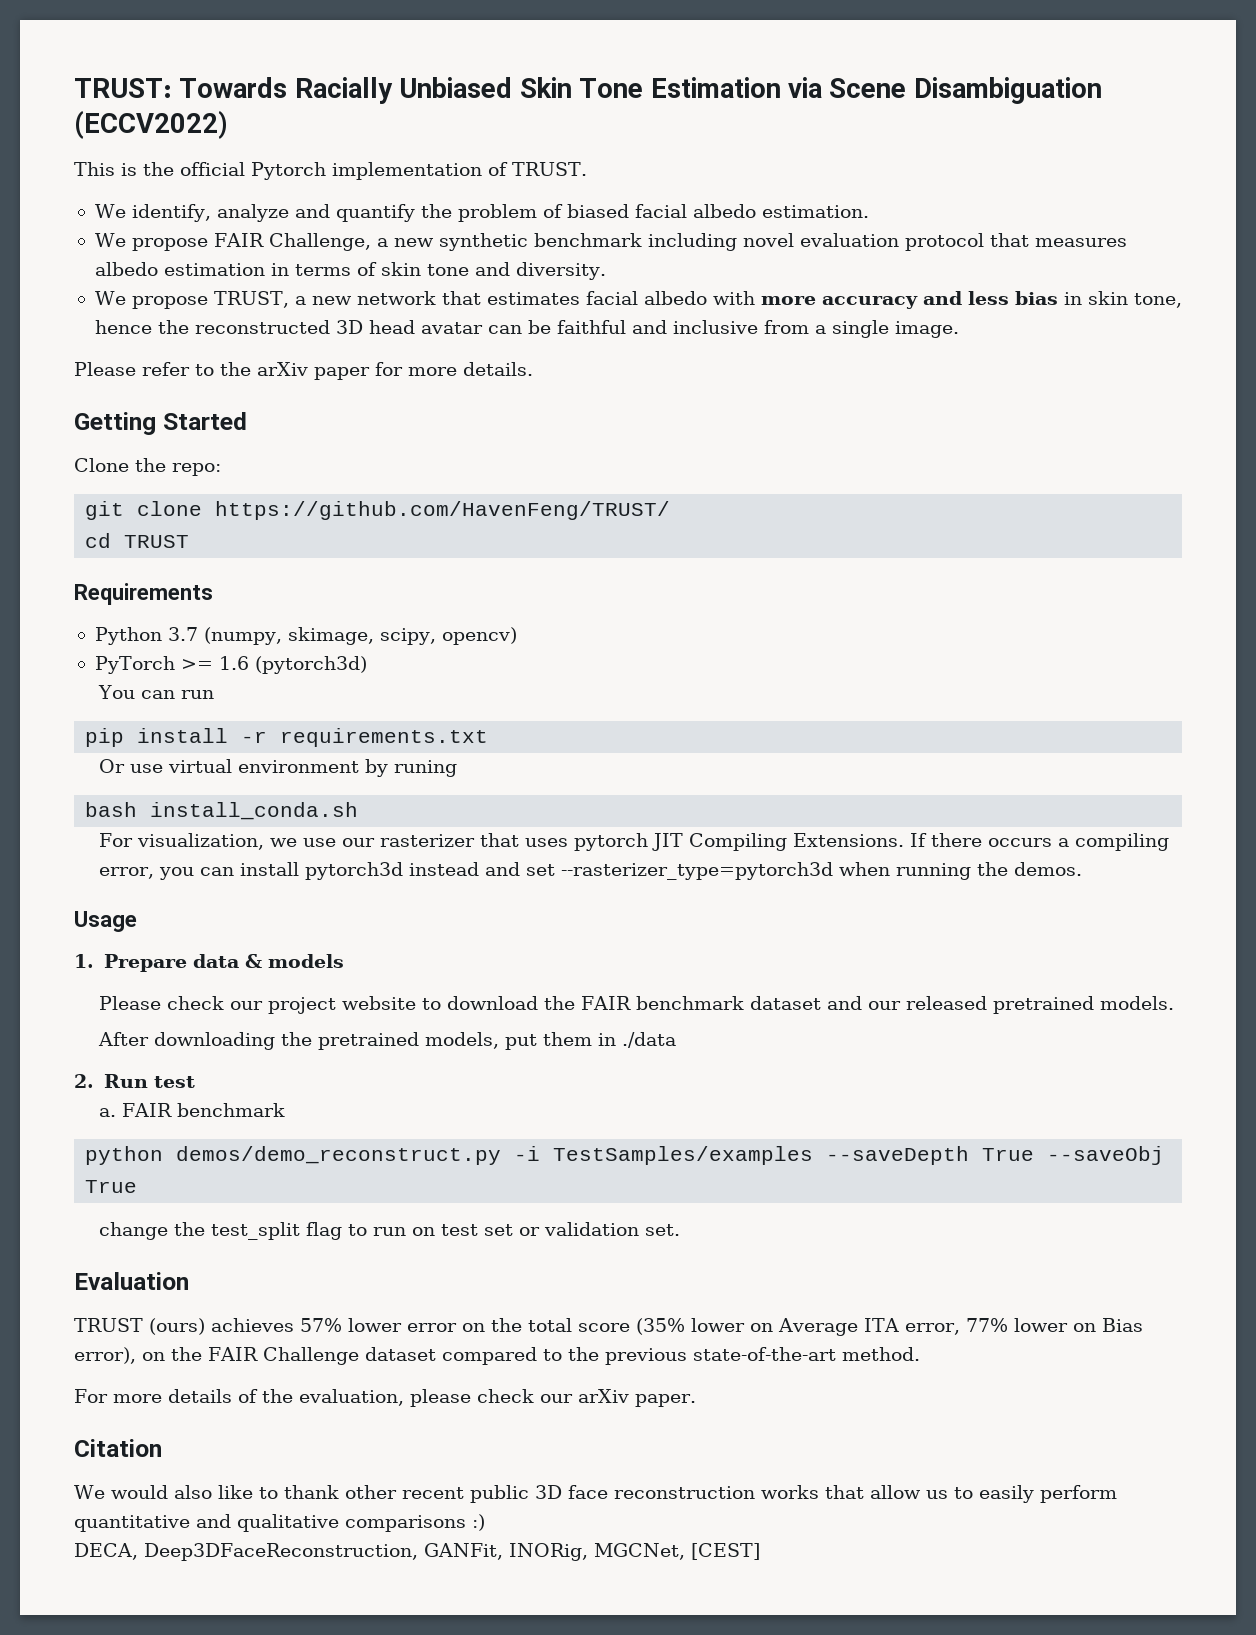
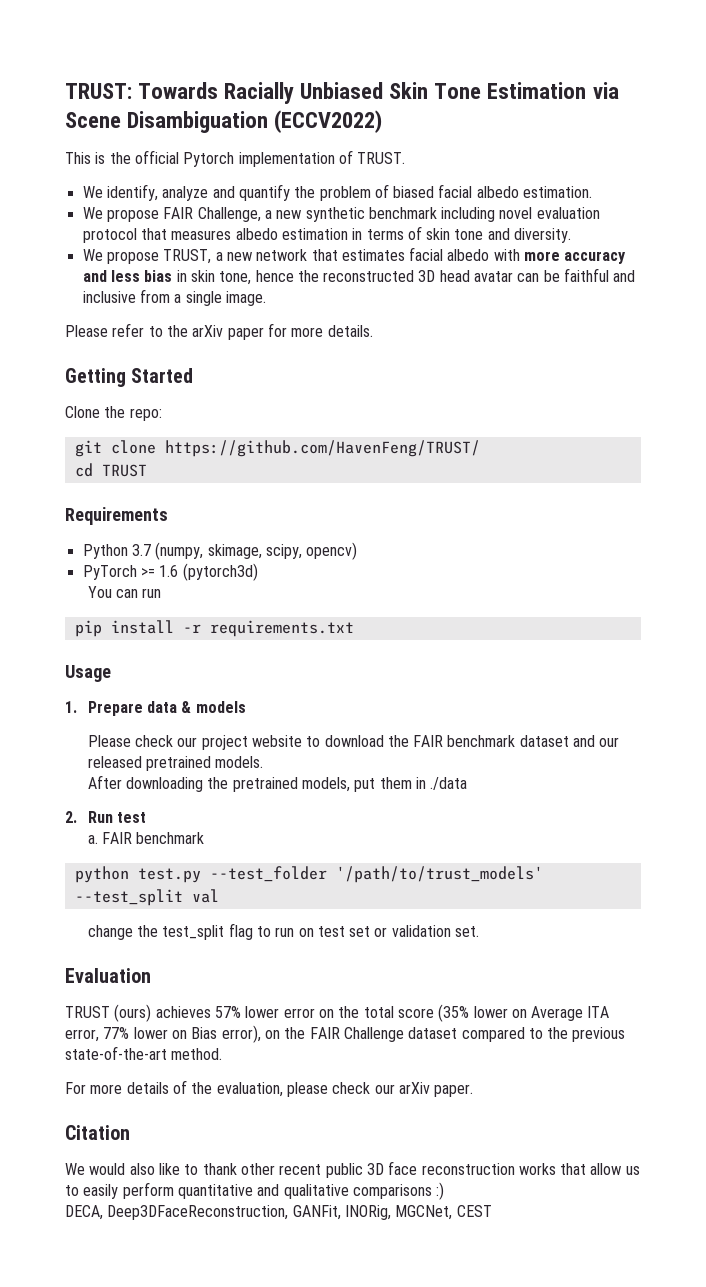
[98,759,457,777] [85,802,359,820] [98,833,1169,851] [98,862,1082,880] // Or use virtual environment by runing // bash install_conda.sh // For visualization, we use our rasterizer that uses pytorch JIT Compiling Extensions. If there occurs a compiling error, you can install pytorch3d instead and set --rasterizer_type=pytorch3d when running the demos. -> (354, 628) none
[176,1146,1165,1165] [85,1180,138,1193] demos/demo_reconstruct.py -i TestSamples/examples --saveDepth True --saveObj True -> [137,866,543,883] [74,889,219,906] test.py --test_folder '/path/to/trust_models' --test_split val
[690,1543,760,1560] [CEST] -> [456,1205,492,1217] CEST

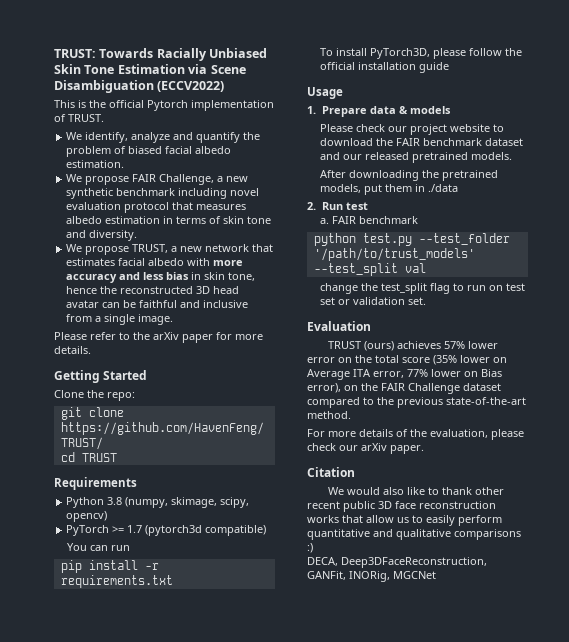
[131,544,151,556] 3.7 -> [107,497,123,505] 3.8
[159,563,258,581] 1.6 (pytorch3d) -> [127,525,267,536] 1.7 (pytorch3d compatible)
(354, 628) none -> [319,48,522,59] [319,62,449,73] // To install PyTorch3D, please follow the official installation guide
[395,1205,492,1220] MGCNet, CEST -> [393,571,436,579] MGCNet

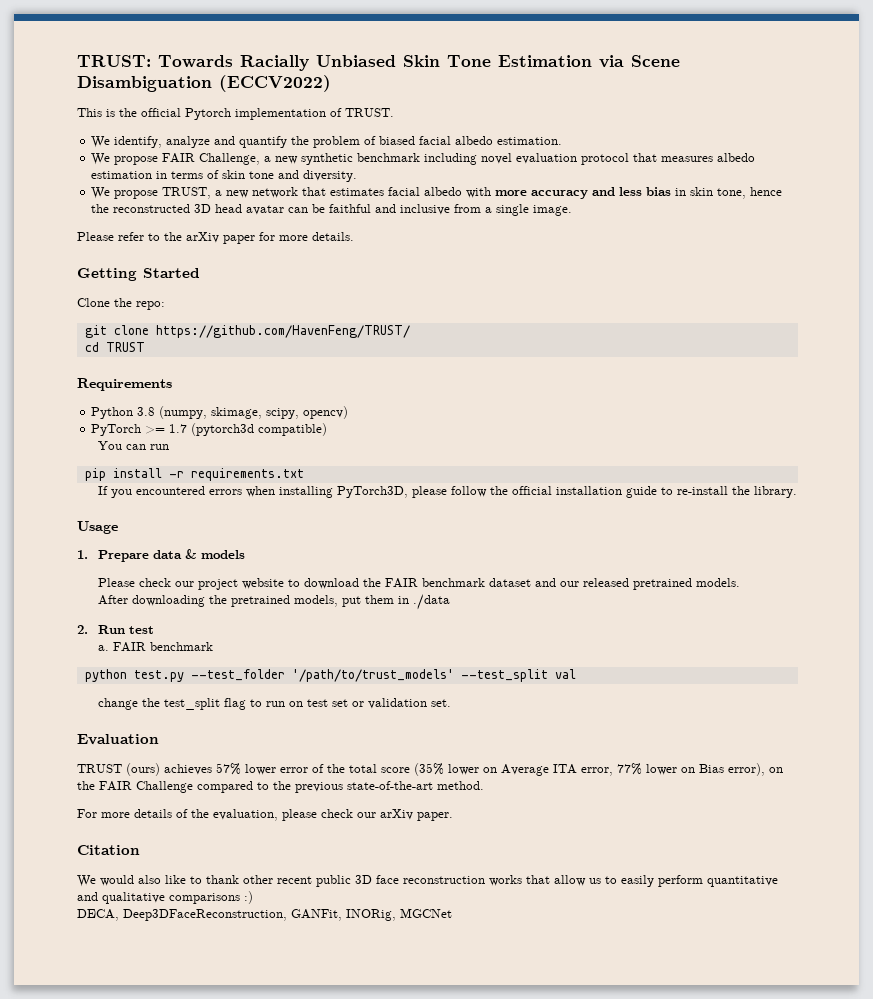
[319,48,367,56] To install -> [97,486,333,498] If you encountered errors when installing
(449, 67) none -> [660,486,797,498] to re-install the library.
[338,357,352,363] on -> [312,764,324,773] of
[463,383,501,391] dataset -> (193, 787) none

